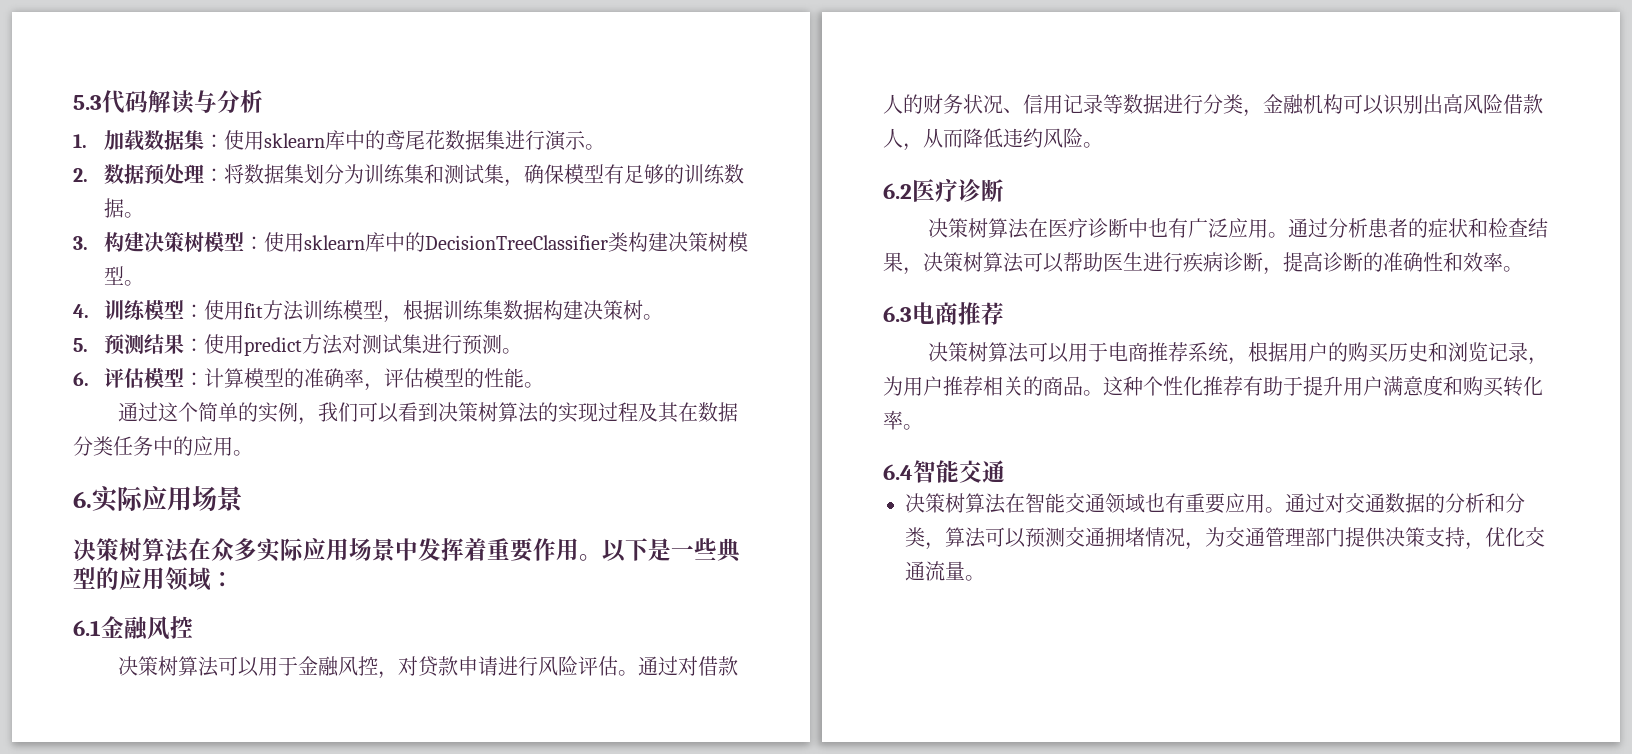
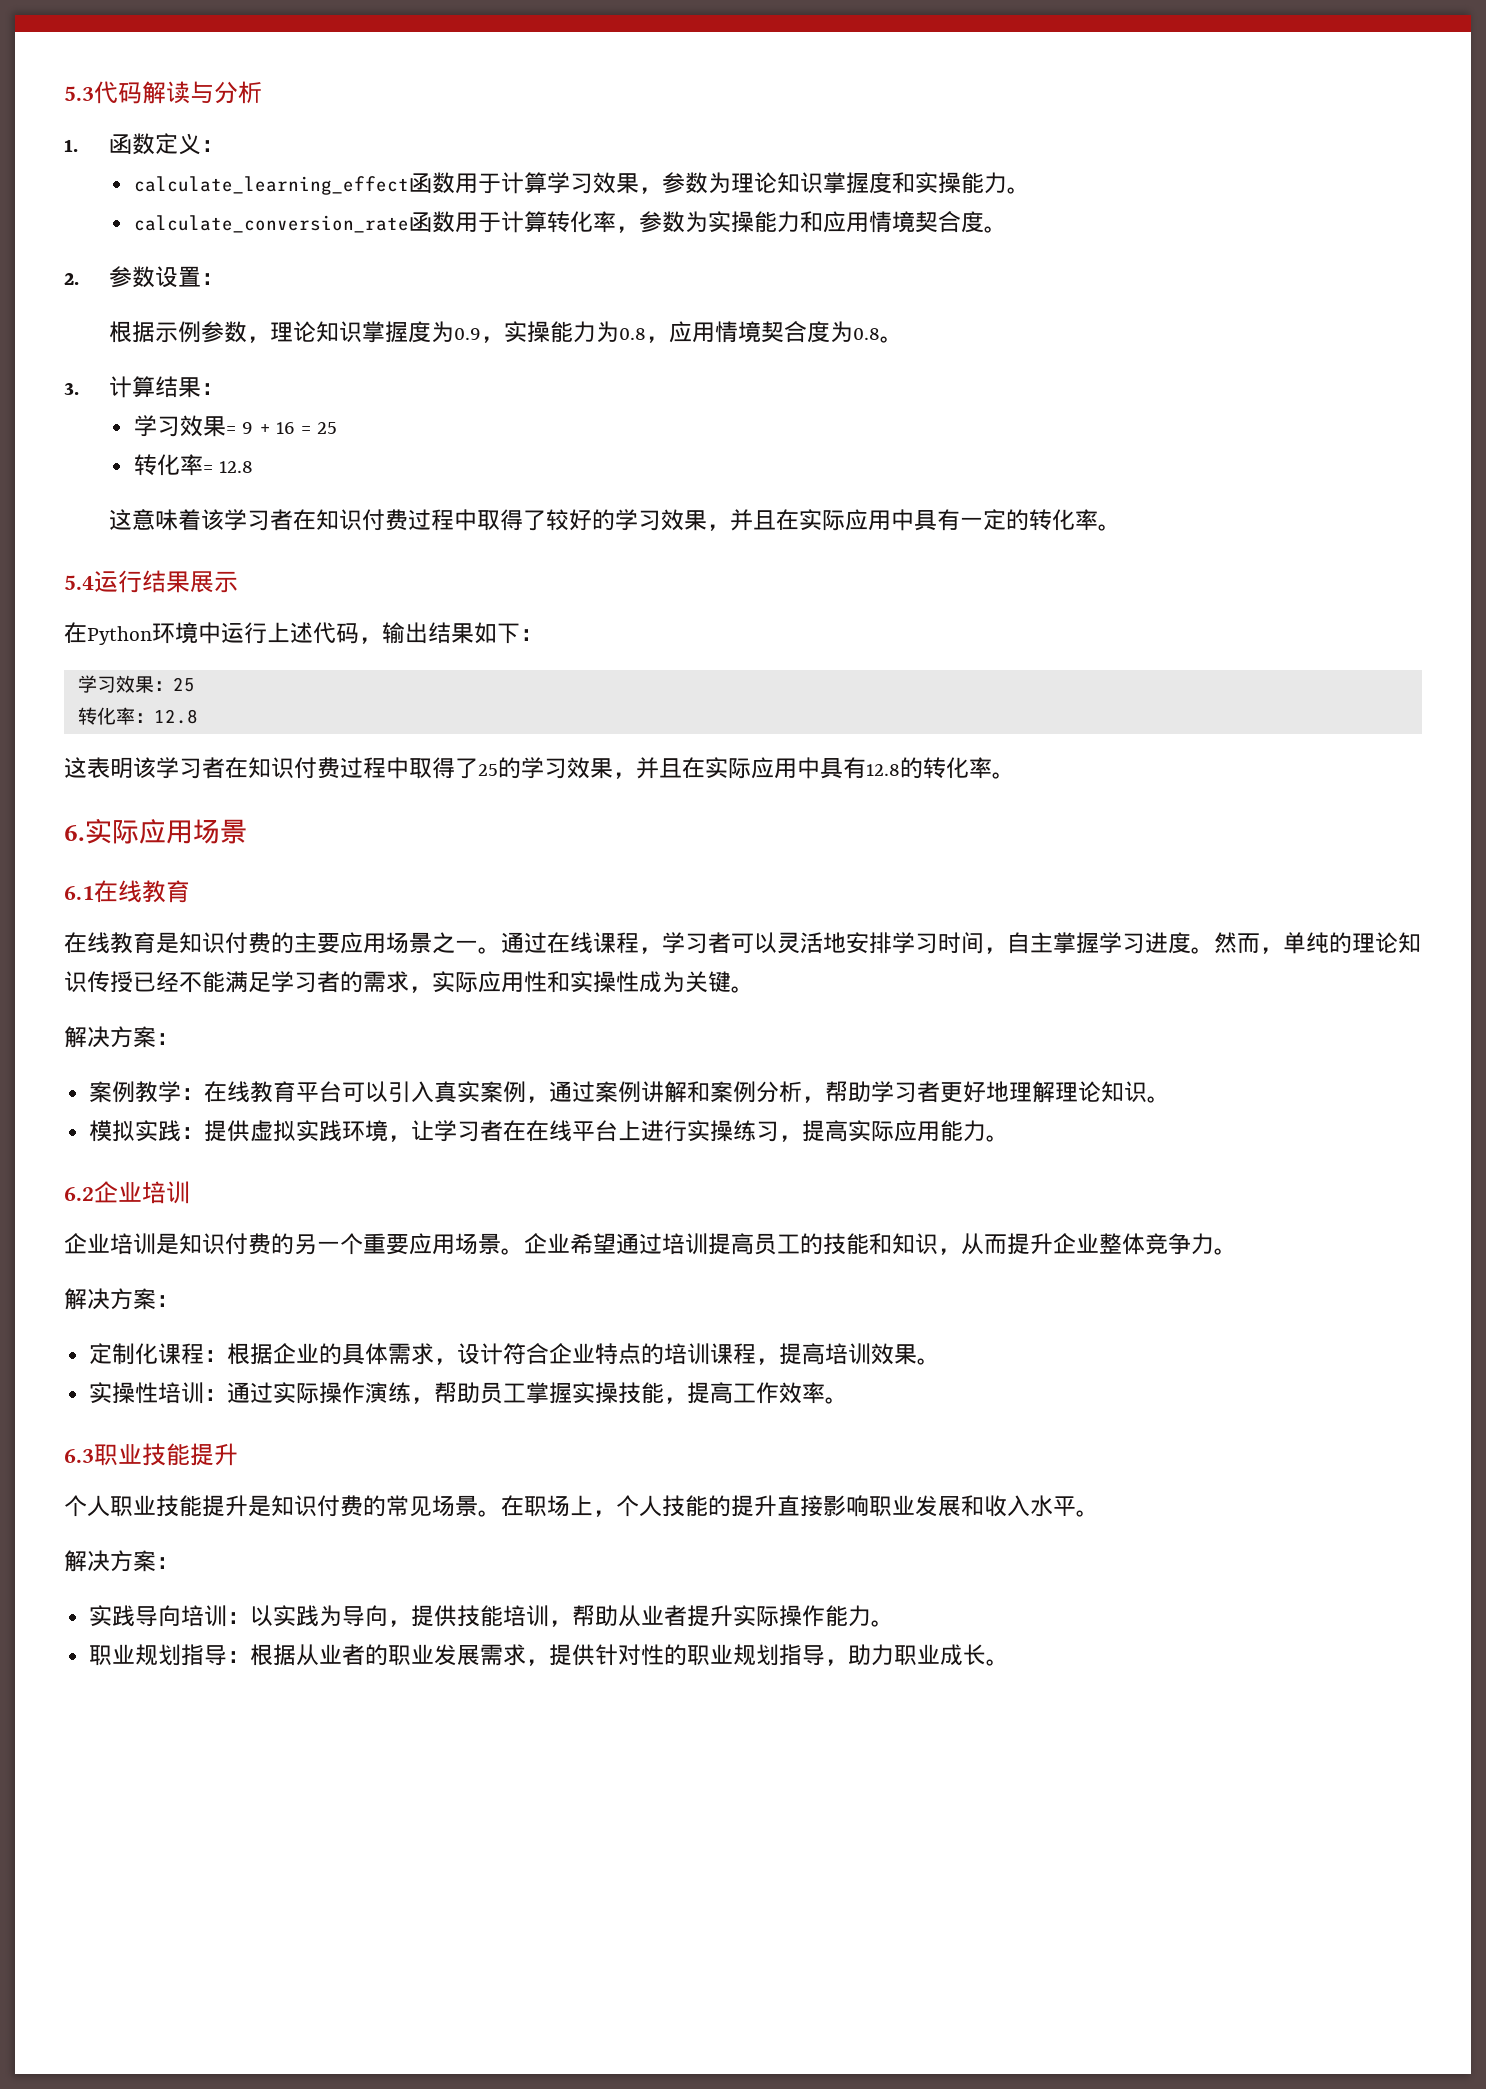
[104,130,606,151] [73,164,745,187] [104,198,145,218] [73,232,749,252] [104,266,145,286] [73,300,664,323] [73,334,523,356] [73,368,545,391] [117,402,738,425] [73,436,233,456] 加载数据集：使用sklearn库中的鸢尾花数据集进行演示。 // 2.数据预处理：将数据集划分为训练集和测试集，确保模型有足够的训练数据。 // 3.构建决策树模型：使用sklearn库中的DecisionTreeClassifier类构建决策树模型。 // 4.训练模型：使用fit方法训练模型，根据训练集数据构建决策树。 // 5.预测结果：使用predict方法对测试集进行预测。 // 6.评估模型：计算模型的准确率，评估模型的性能。 // 通过这个简单的实例，我们可以看到决策树算法的实现过程及其在数据分类任务中的应用 -> [108,133,224,155] [134,172,1031,195] [134,211,1008,233] [64,266,224,288] [108,321,903,343] [64,376,224,398] [134,415,338,437] [134,454,254,476] [108,509,1121,531] [64,570,238,593] [64,622,543,645] [77,675,195,693] [77,707,198,725] [64,757,992,779] 函数定义： // calculate_learning_effect函数用于计算学习效果，参数为理论知识掌握度和实操能力。 // calculate_conversion_rate函数用于计算转化率，参数为实操能力和应用情境契合度。 // 2.参数设置： // 根据示例参数，理论知识掌握度为0.9，实操能力为0.8，应用情境契合度为0.8。 // 3.计算结果： // 学习效果= 9 + 16 = 25 // 转化率= 12.8 // 这意味着该学习者在知识付费过程中取得了较好的学习效果，并且在实际应用中具有一定的转化率。 // 5.4运行结果展示 // 在Python环境中运行上述代码，输出结果如下： // 学习效果：25 // 转化率：12.8 // 这表明该学习者在知识付费过程中取得了25的学习效果，并且在实际应用中具有12.8的转化率
[73,538,743,563] [73,567,234,591] [73,616,193,641] [117,656,738,679] [883,94,1543,117] [883,128,1103,151] [883,178,1004,202] [927,218,1548,239] [883,252,1523,275] [883,302,1004,325] [927,342,1548,365] [883,375,1543,397] [883,410,923,430] [883,460,1005,483] [905,493,1525,514] [905,527,1545,550] [905,561,965,581] 决策树算法在众多实际应用场景中发挥着重要作用。以下是一些典型的应用领域： // 6.1金融风控 // 决策树算法可以用于金融风控，对贷款申请进行风险评估。通过对借款人的财务状况、信用记录等数据进行分类，金融机构可以识别出高风险借款人，从而降低违约风险。 // 6.2医疗诊断 // 决策树算法在医疗诊断中也有广泛应用。通过分析患者的症状和检查结果，决策树算法可以帮助医生进行疾病诊断，提高诊断的准确性和效率。 // 6.3电商推荐 // 决策树算法可以用于电商推荐系统，根据用户的购买历史和浏览记录，为用户推荐相关的商品。这种个性化推荐有助于提升用户满意度和购买转化率。 // 6.4智能交通 // 决策树算法在智能交通领域也有重要应用。通过对交通数据的分析和分类，算法可以预测交通拥堵情况，为交通管理部门提供决策支持，优化交通流量 -> [64,880,190,903] [64,932,1421,954] [64,971,754,993] [64,1026,179,1048] [89,1081,1171,1103] [89,1120,1010,1142] [64,1181,190,1204] [64,1233,1237,1255] [64,1288,179,1310] [89,1343,941,1365] [89,1382,849,1404] [64,1443,238,1466] [64,1495,1099,1517] [64,1550,179,1572] [89,1605,895,1627] [89,1644,987,1666] 6.1在线教育 // 在线教育是知识付费的主要应用场景之一。通过在线课程，学习者可以灵活地安排学习时间，自主掌握学习进度。然而，单纯的理论知识传授已经不能满足学习者的需求，实际应用性和实操性成为关键。 // 解决方案： // 案例教学：在线教育平台可以引入真实案例，通过案例讲解和案例分析，帮助学习者更好地理解理论知识。 // 模拟实践：提供虚拟实践环境，让学习者在在线平台上进行实操练习，提高实际应用能力。 // 6.2企业培训 // 企业培训是知识付费的另一个重要应用场景。企业希望通过培训提高员工的技能和知识，从而提升企业整体竞争力。 // 解决方案： // 定制化课程：根据企业的具体需求，设计符合企业特点的培训课程，提高培训效果。 // 实操性培训：通过实际操作演练，帮助员工掌握实操技能，提高工作效率。 // 6.3职业技能提升 // 个人职业技能提升是知识付费的常见场景。在职场上，个人技能的提升直接影响职业发展和收入水平。 // 解决方案： // 实践导向培训：以实践为导向，提供技能培训，帮助从业者提升实际操作能力。 // 职业规划指导：根据从业者的职业发展需求，提供针对性的职业规划指导，助力职业成长

